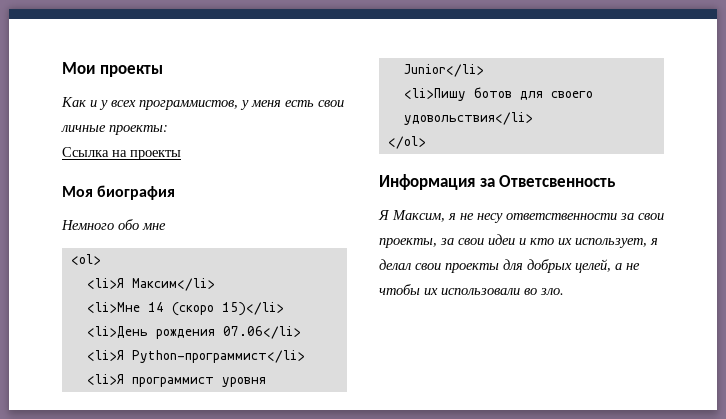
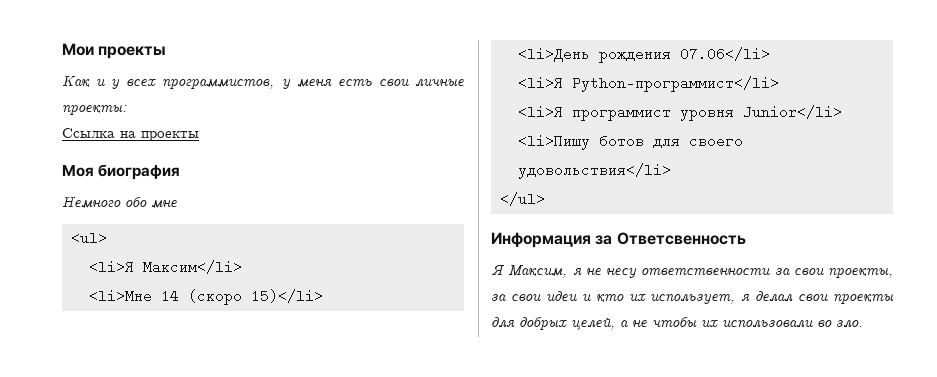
[70,254,101,265] <ol> -> [71,231,107,245] <ul>
[387,136,426,149] </ol> -> [500,192,545,206] </ul>

